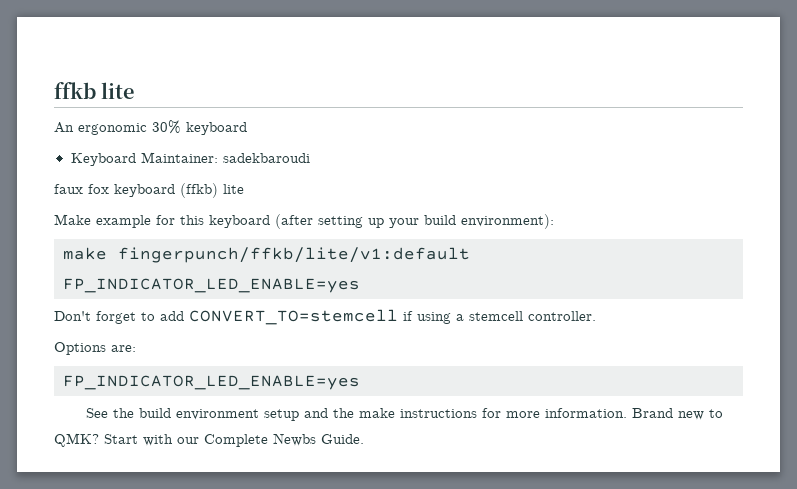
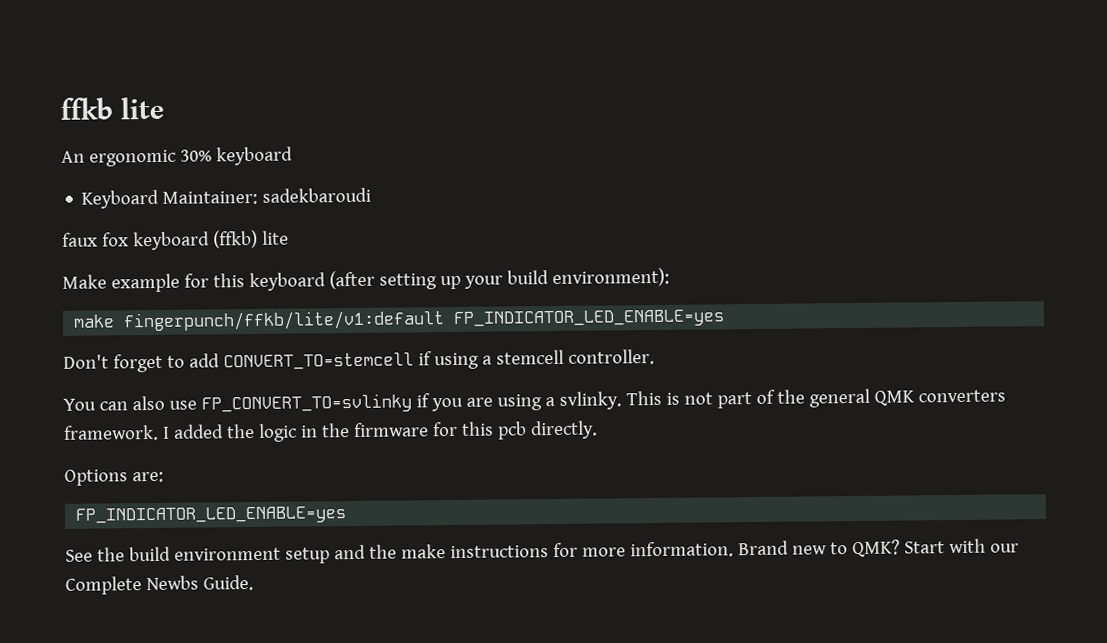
(596, 316) none -> [63,388,1006,414] [64,420,598,442] // You can also use FP_CONVERT_TO=svlinky if you are using a svlinky. This is not part of the general QMK converters framework. I added the logic in the firmware for this pcb directly.

